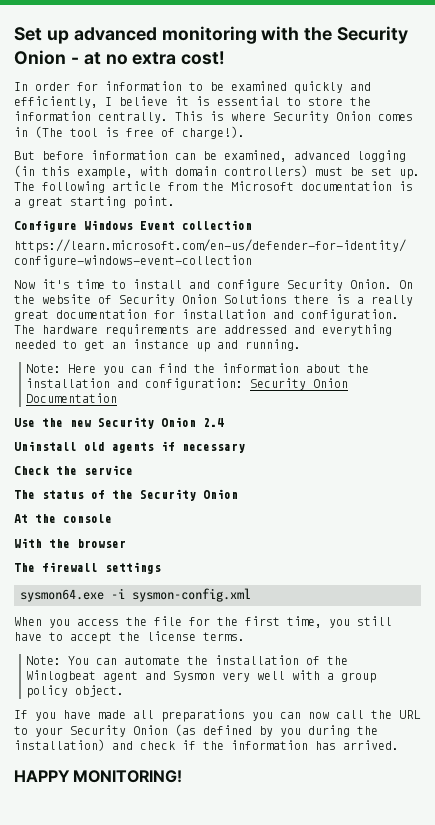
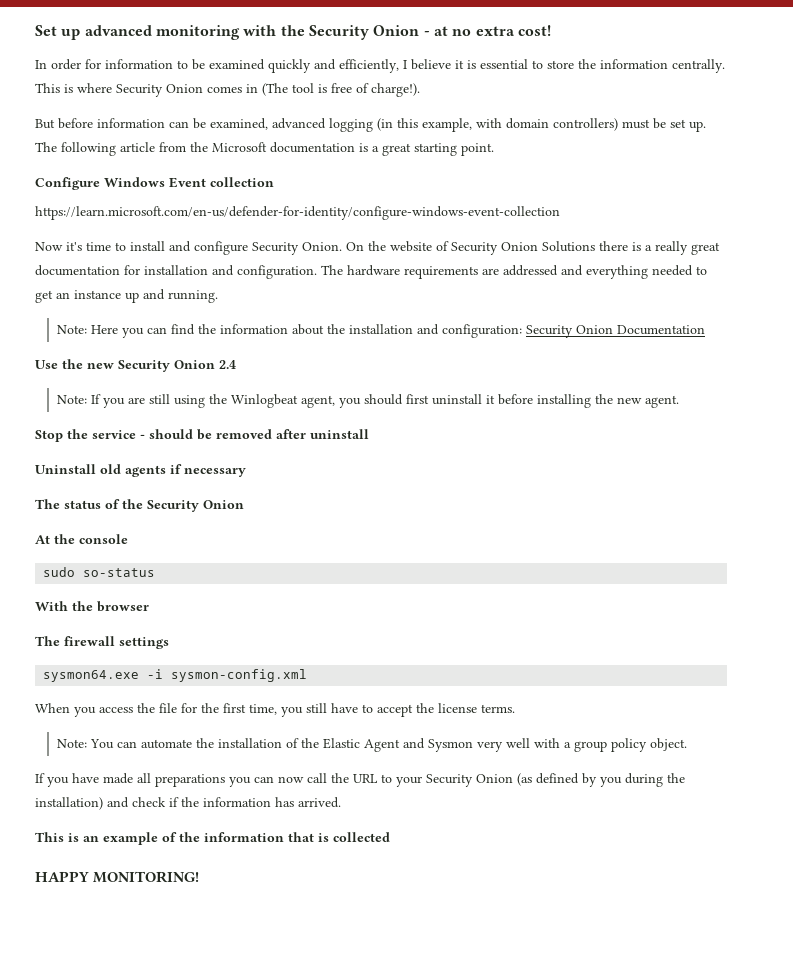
(224, 422) none -> [57,394,680,408] [35,429,369,442] // Note: If you are still using the Winlogbeat agent, you should first uninstall it before installing the new agent. // Stop the service - should be removed after uninstall
[14,465,133,475] // Check the service -> (246, 472) none
(112, 518) none -> [43,567,156,577] // sudo so-status
[25,670,138,682] Winlogbeat agent -> [323,738,401,752] Elastic Agent
(399, 745) none -> [35,832,390,845] // This is an example of the information that is collected

